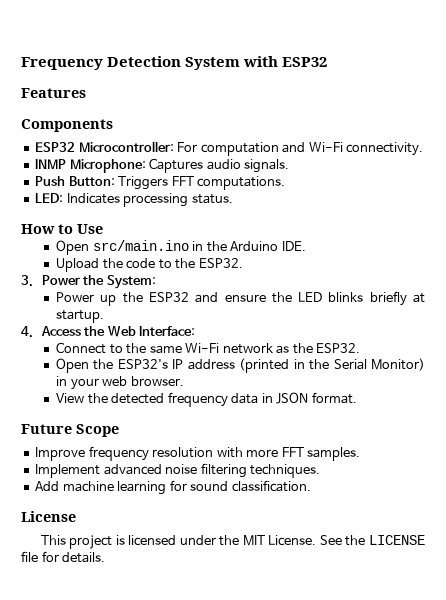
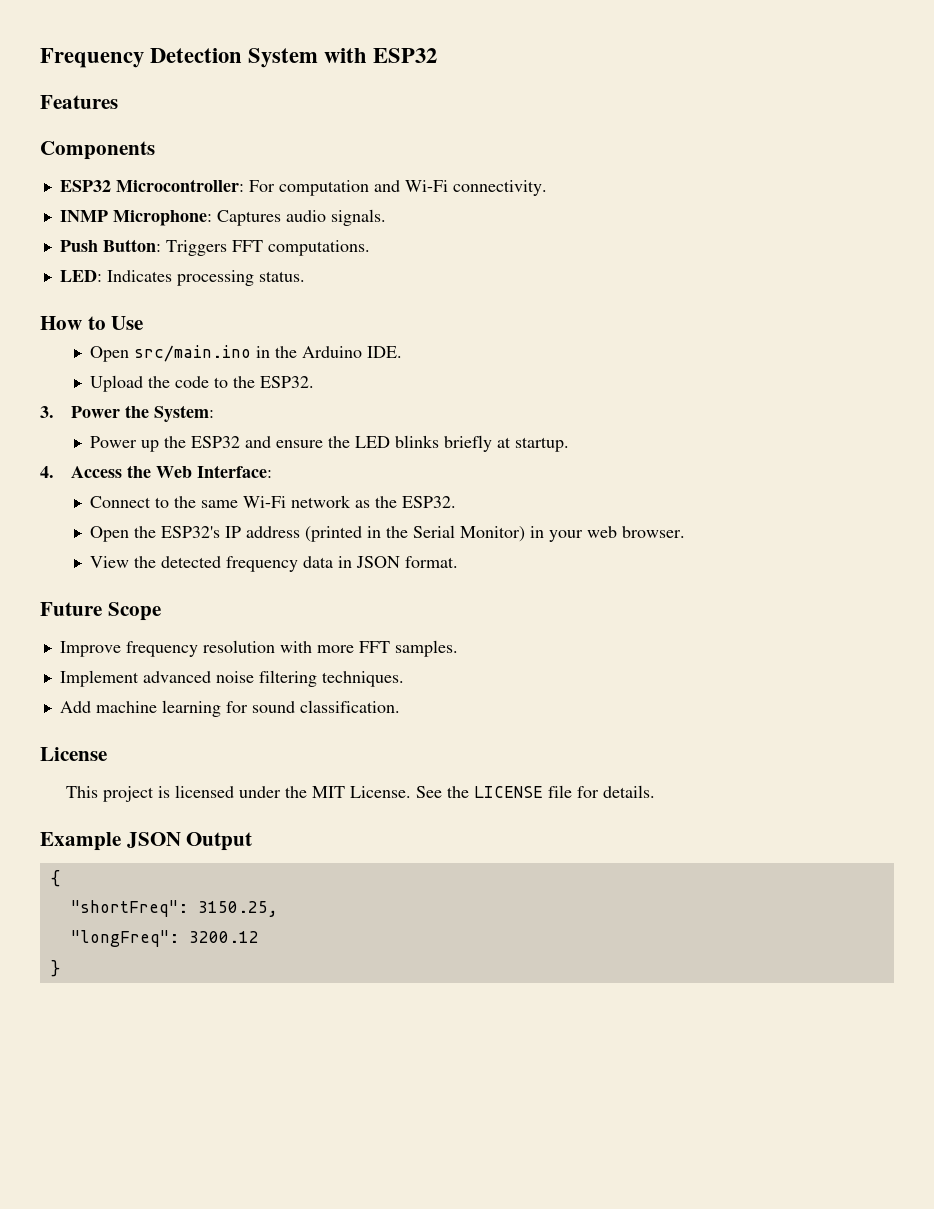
(106, 557) none -> [40,832,253,851] [50,870,60,887] [70,900,278,917] [70,930,259,947] [50,960,60,977] // Example JSON Output // { // "shortFreq": 3150.25, // "longFreq": 3200.12 // }

